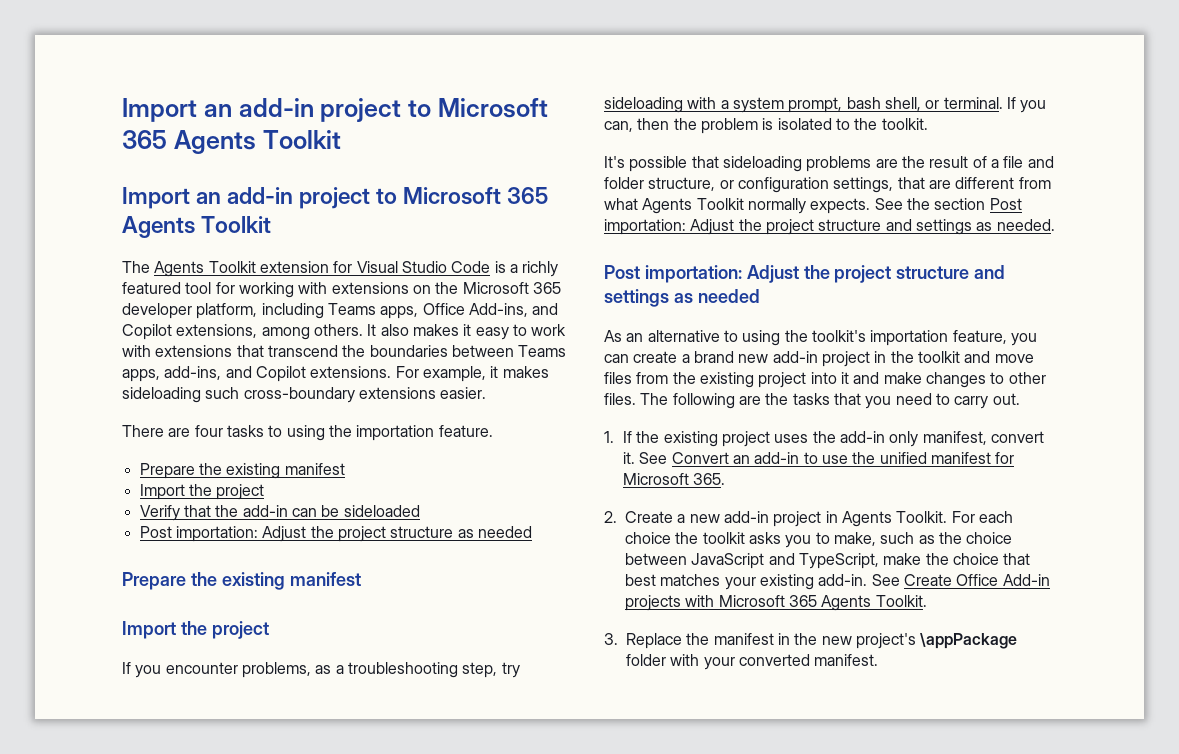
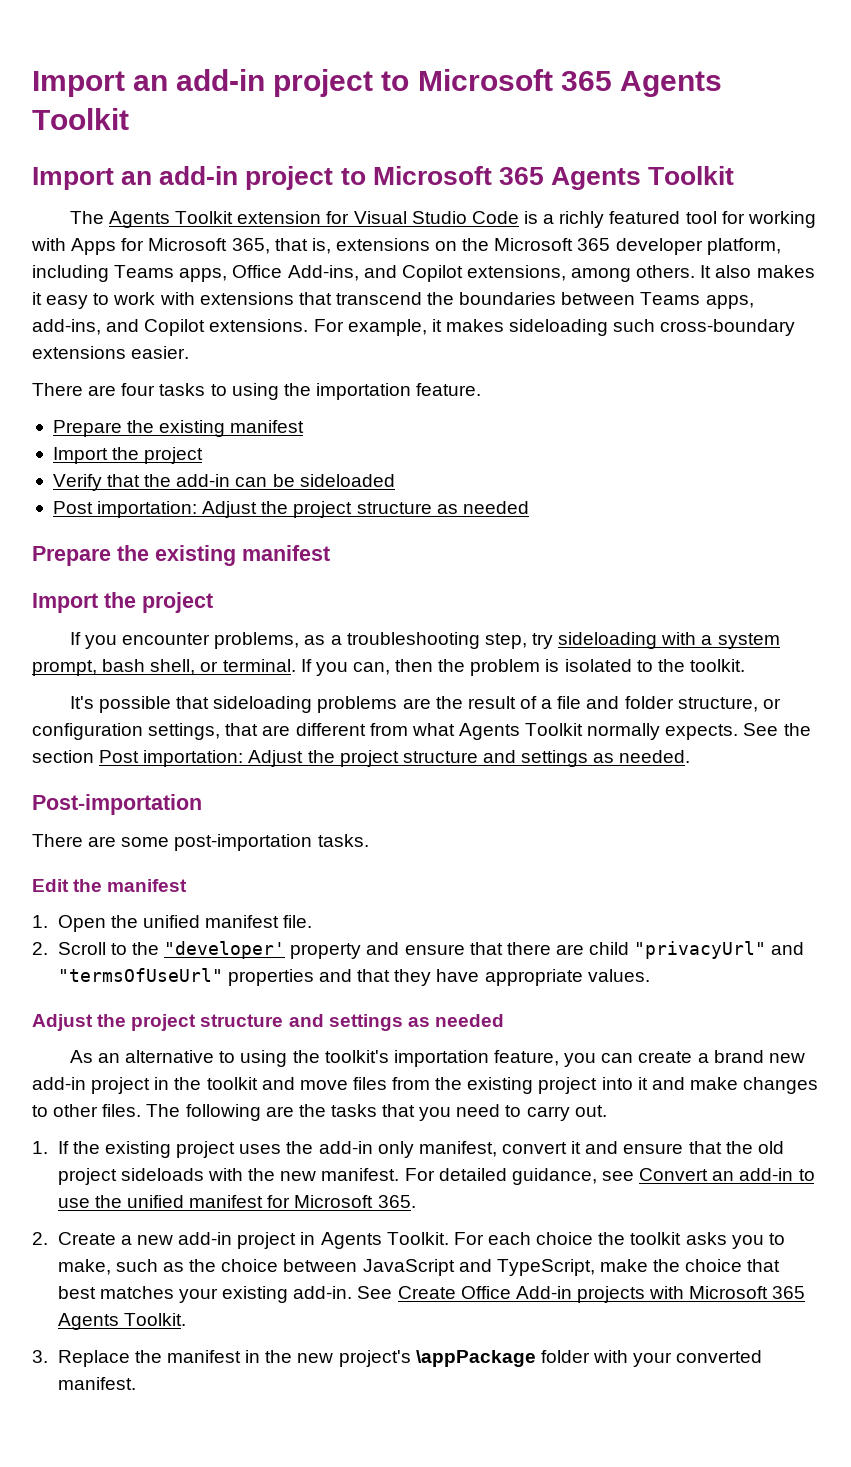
(328, 288) none -> [71,238,331,255] Apps for Microsoft 365, that is,
[604,265,742,283] Post importation: -> [32,794,202,815] [32,834,369,851] [32,879,188,892] [32,915,313,932] [32,941,805,959] [57,968,650,986] Post-importation // There are some post-importation tasks. // Edit the manifest // 1. Open the unified manifest file. // 2. Scroll to the "developer' property and ensure that there are child "privacyUrl" and "termsOfUseUrl" properties and that they have appropriate values. //
[623,452,668,464] it. See -> [571,1141,784,1154] [57,1168,634,1185] it and ensure that the old project sideloads with the new manifest. For detailed guidance, see

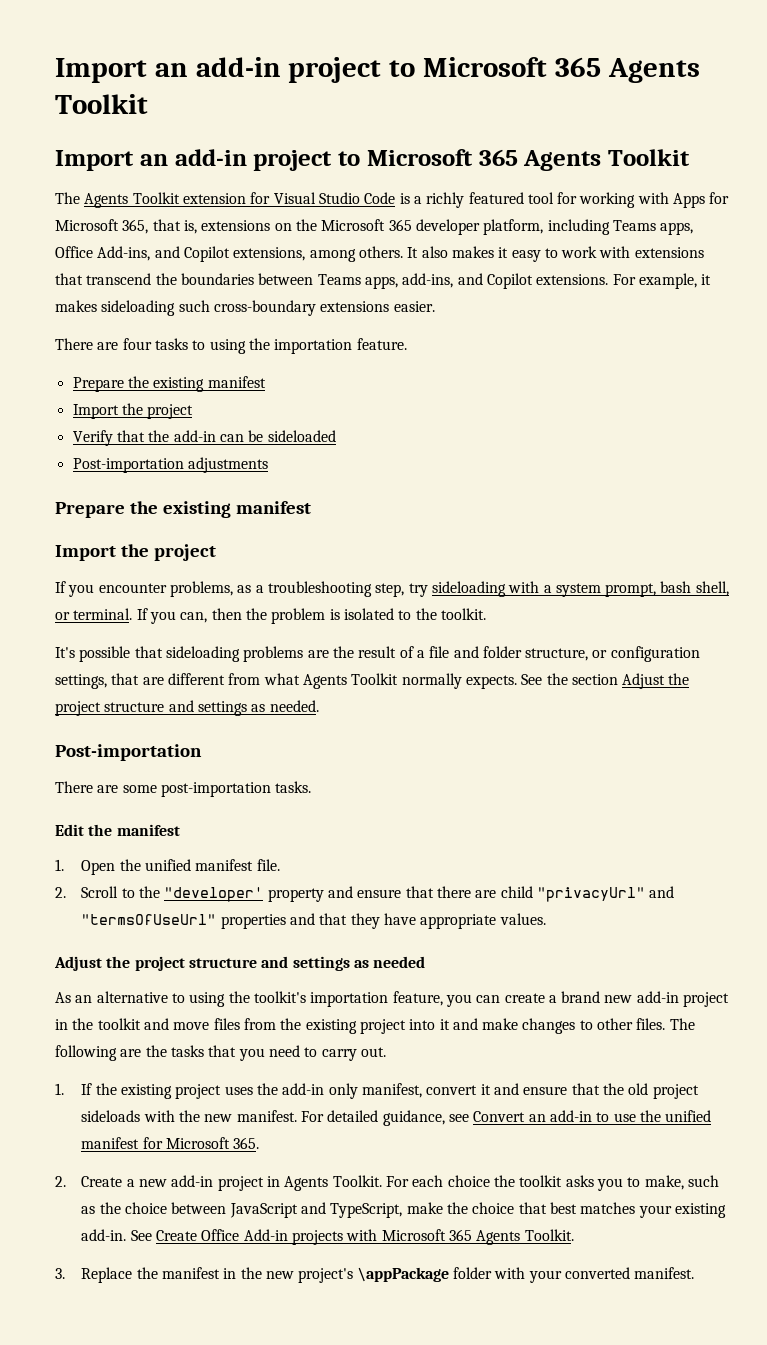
[52,501,529,518] Post importation: Adjust the project structure as needed -> [72,457,268,473] Post-importation adjustments
[99,750,244,767] Post importation: -> (618, 679) none

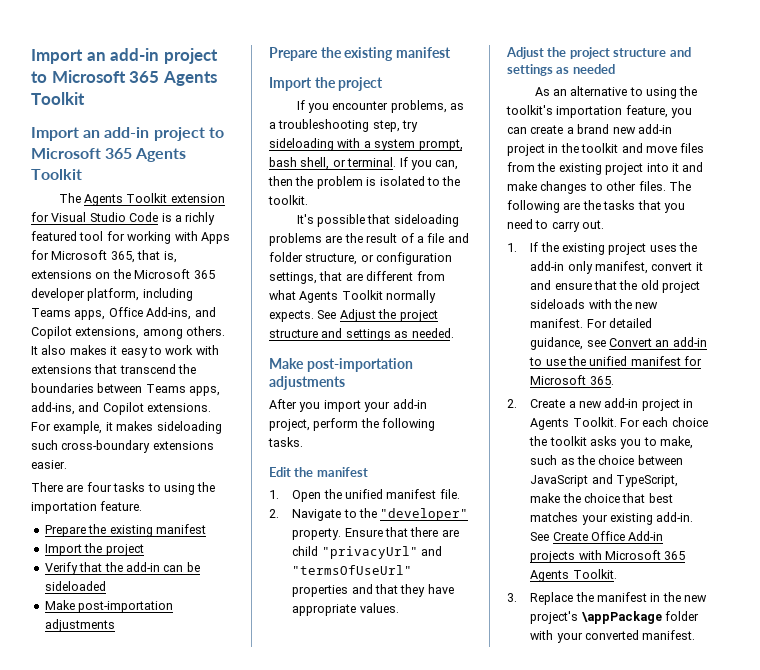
[72,458,184,473] Post-importation -> [44,600,174,613] Make post-importation
[546,673,618,685] the section -> (337, 314) none
[55,744,202,761] [55,781,271,797] Post-importation // There are some post-importation -> [269,358,413,372] [269,376,345,390] [269,399,427,412] [269,418,436,431] Make post-importation adjustments // After you import your add-in project, perform the following
[81,886,402,902] Scroll to the "developer' property and ensure -> [292,508,469,521] [292,528,383,540] Navigate to the "developer" property. Ensure

